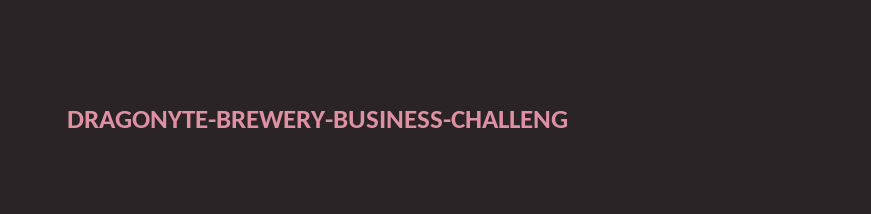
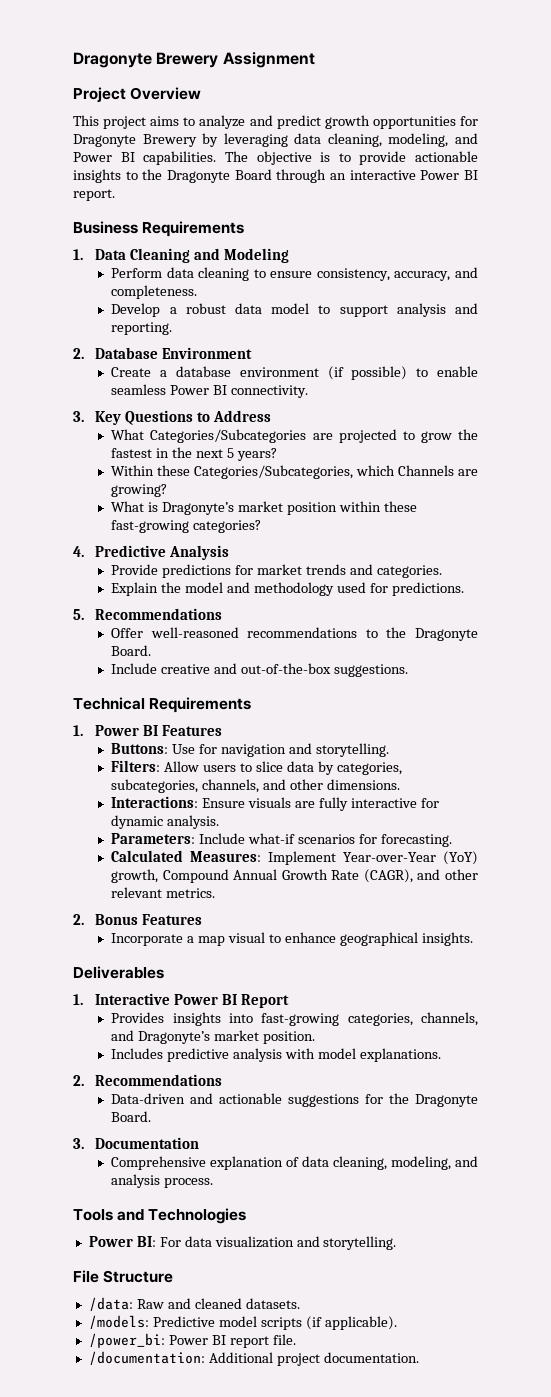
[67,111,568,128] DRAGONYTE-BREWERY-BUSINESS-CHALLENG -> [73,52,315,68] [73,87,202,103] [73,115,478,129] [73,133,478,147] [73,151,478,165] [73,169,479,183] [73,189,115,201] [73,221,245,237] [73,248,290,263] [111,267,479,281] [111,285,198,299] [111,303,479,317] [111,322,173,335] [73,347,253,359] [111,366,479,380] [111,384,309,398] [73,410,272,425] [111,429,478,443] [111,447,277,461] [111,465,479,479] [111,484,168,497] [111,501,417,515] [111,520,262,533] [73,545,230,560] [111,564,442,578] [111,582,464,596] [73,608,223,620] [111,627,478,641] [111,645,152,656] [111,663,408,677] [73,697,252,713] [73,725,223,736] [111,743,389,757] [111,760,402,775] [111,779,400,793] [111,796,439,811] [111,815,220,829] [111,833,452,847] [111,850,478,865] [111,869,479,883] [111,887,216,898] [73,914,203,925] [111,932,473,946] [73,966,164,979] [73,993,290,1008] [111,1012,478,1026] [111,1030,316,1044] [111,1048,441,1062] [73,1074,223,1086] [111,1093,478,1107] [111,1111,152,1122] [73,1137,200,1149] [111,1156,478,1170] [111,1174,214,1188] [73,1208,247,1224] [88,1236,397,1250] [73,1270,174,1283] [88,1297,300,1311] [88,1315,397,1330] [88,1333,296,1348] [88,1351,419,1366] Dragonyte Brewery Assignment // Project Overview // This project aims to analyze and predict growth opportunities for Dragonyte Brewery by leveraging data cleaning, modeling, and Power BI capabilities. The objective is to provide actionable insights to the Dragonyte Board through an interactive Power BI report. // Business Requirements // 1. Data Cleaning and Modeling // Perform data cleaning to ensure consistency, accuracy, and completeness. // Develop a robust data model to support analysis and reporting. // 2. Database Environment // Create a database environment (if possible) to enable seamless Power BI connectivity. // 3. Key Questions to Address // What Categories/Subcategories are projected to grow the fastest in the next 5 years? // Within these Categories/Subcategories, which Channels are growing? // What is Dragonyte’s market position within these fast-growing categories? // 4. Predictive Analysis // Provide predictions for market trends and categories. // Explain the model and methodology used for predictions. // 5. Recommendations // Offer well-reasoned recommendations to the Dragonyte Board. // Include creative and out-of-the-box suggestions. // Technical Requirements // 1. Power BI Features // Buttons: Use for navigation and storytelling. // Filters: Allow users to slice data by categories, subcategories, channels, and other dimensions. // Interactions: Ensure visuals are fully interactive for dynamic analysis. // Parameters: Include what-if scenarios for forecasting. // Calculated Measures: Implement Year-over-Year (YoY) growth, Compound Annual Growth Rate (CAGR), and other relevant metrics. // 2. Bonus Features // Incorporate a map visual to enhance geographical insights. // Deliverables // 1. Interactive Power BI Report // Provides insights into fast-growing categories, channels, and Dragonyte’s market position. // Includes predictive analysis with model explanations. // 2. Recommendations // Data-driven and actionable suggestions for the Dragonyte Board. // 3. Documentation // Comprehensive explanation of data cleaning, modeling, and analysis process. // Tools and Technologies // Power BI: For data visualization and storytelling. // File Structure // /data: Raw and cleaned datasets. // /models: Predictive model scripts (if applicable). // /power_bi: Power BI report file. // /documentation: Additional project documentation.

